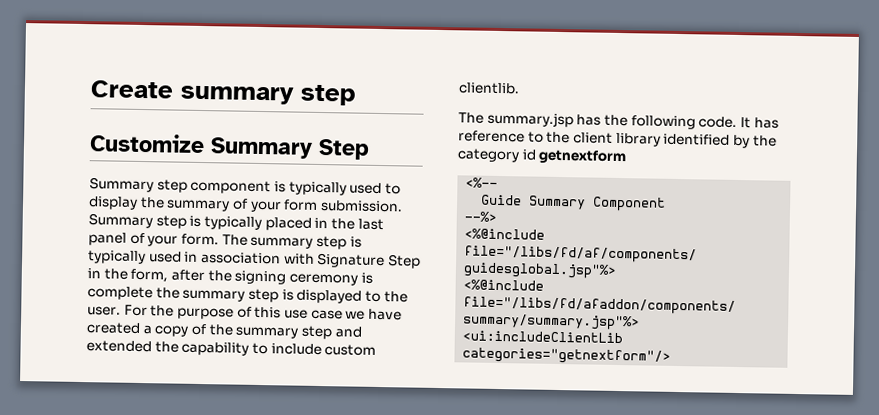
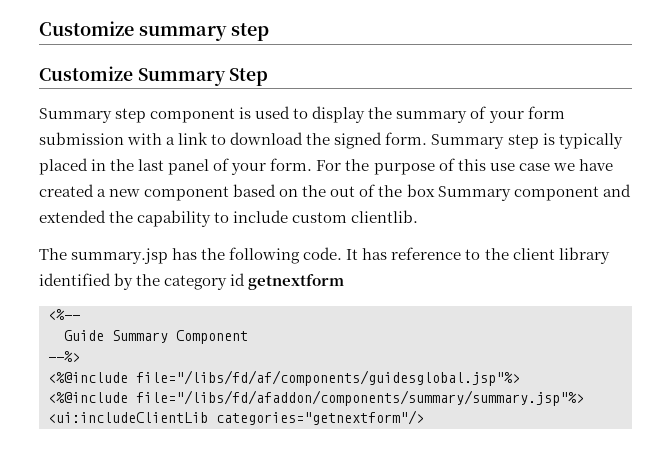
[90,80,174,99] Create -> [39,21,134,36] Customize
[288,181,347,196] typically -> (252, 113) none
[319,199,403,213] submission. -> [39,132,428,149] submission with a link to download the signed form.
[221,234,362,250] [88,250,421,269] [87,268,373,286] [87,286,408,304] [87,306,121,316] The summary step is typically used in association with Signature Step in the form, after the signing ceremony is complete the summary step is displayed to the user. -> (313, 164) none
[154,323,332,340] copy of the summary step -> [109,184,599,201] new component based on the out of the box Summary component

